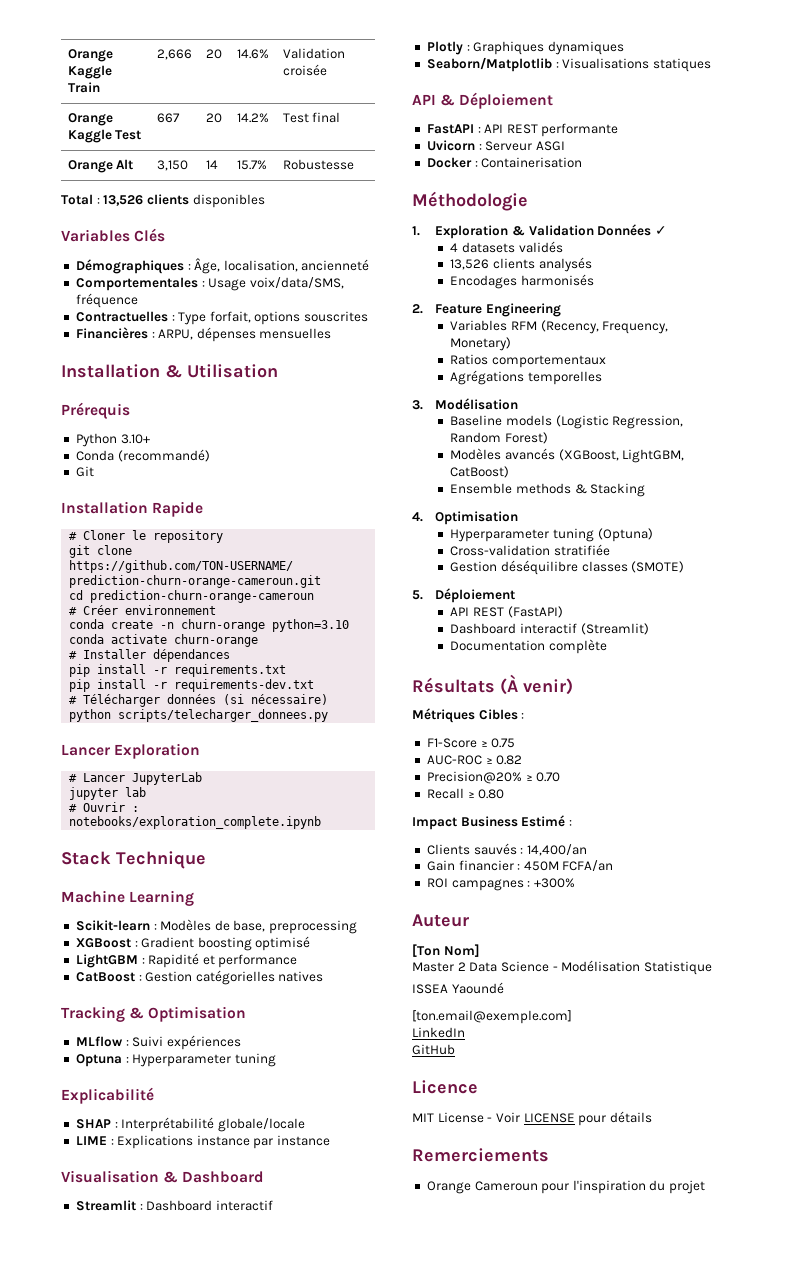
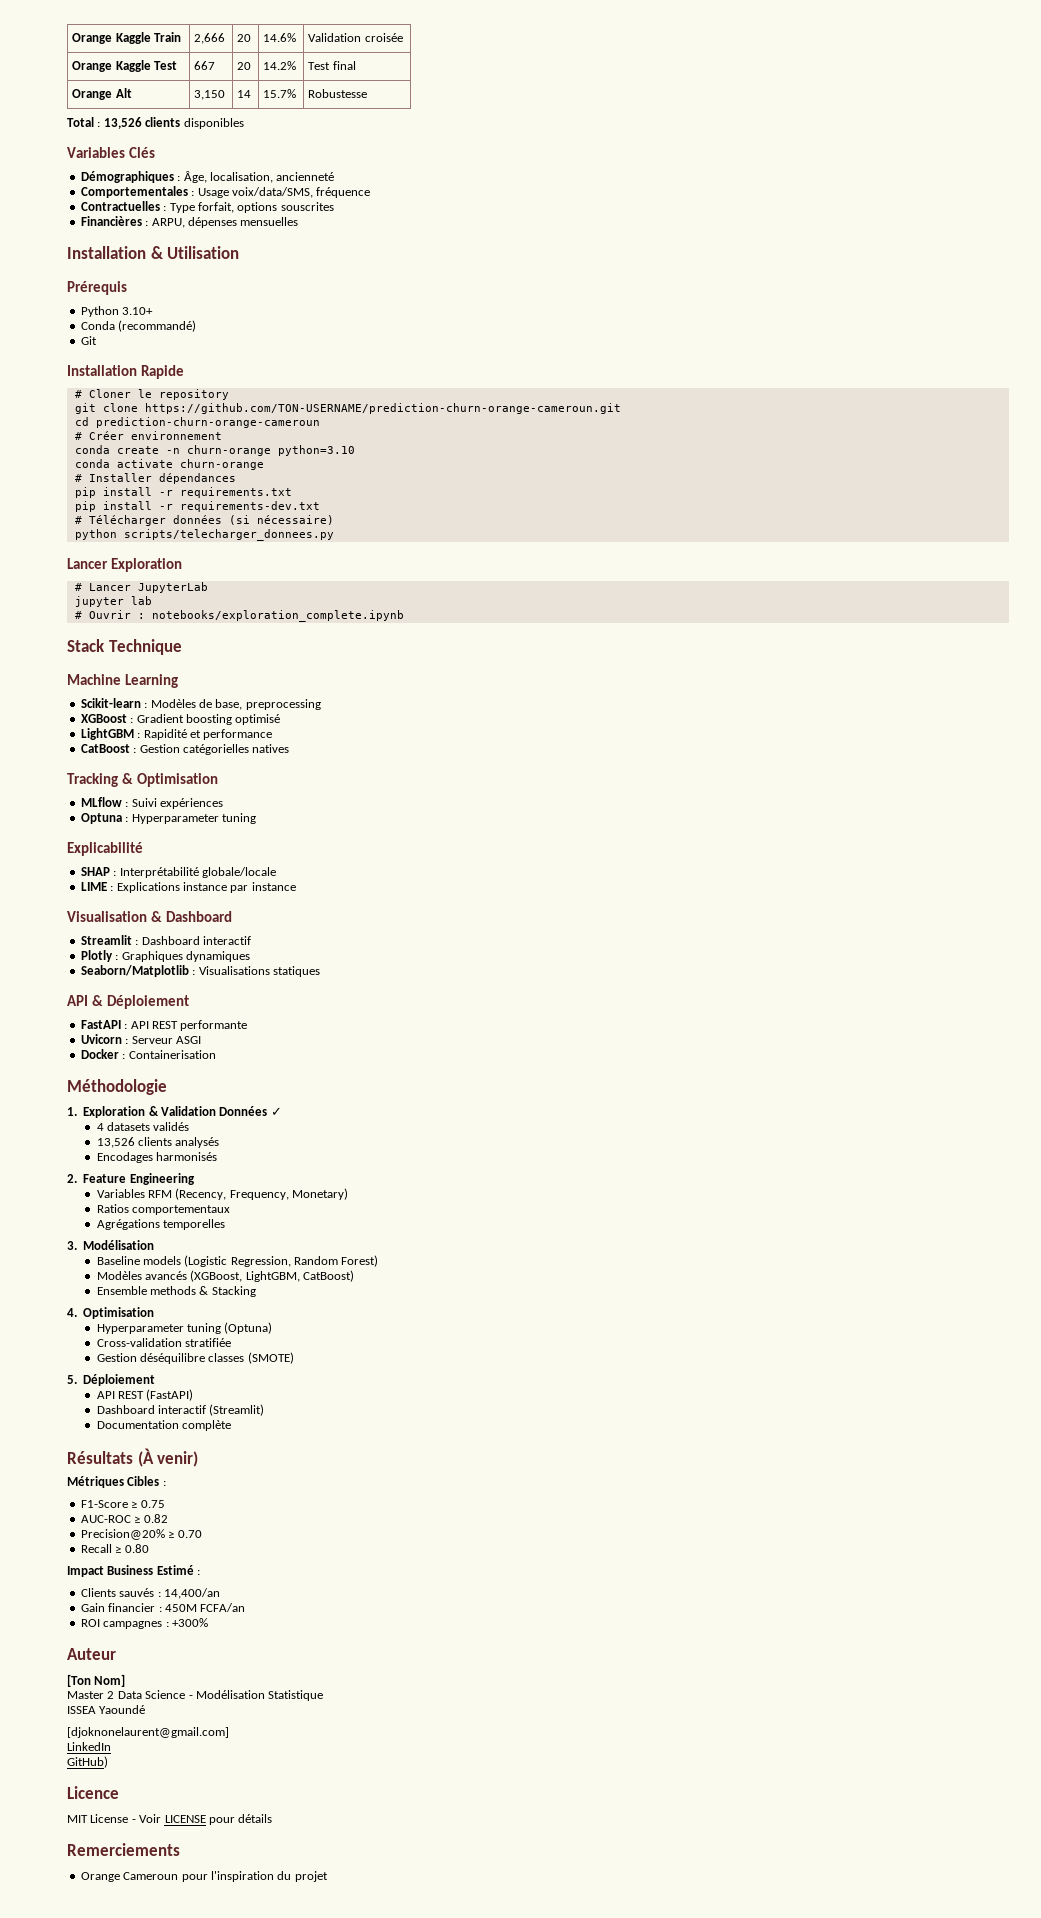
[412,1010,572,1024] [ton.email@exemple.com] -> [67,1727,229,1738] [djoknonelaurent@gmail.com]
[412,1044,455,1055] GitHub -> [67,1756,108,1768] GitHub)

